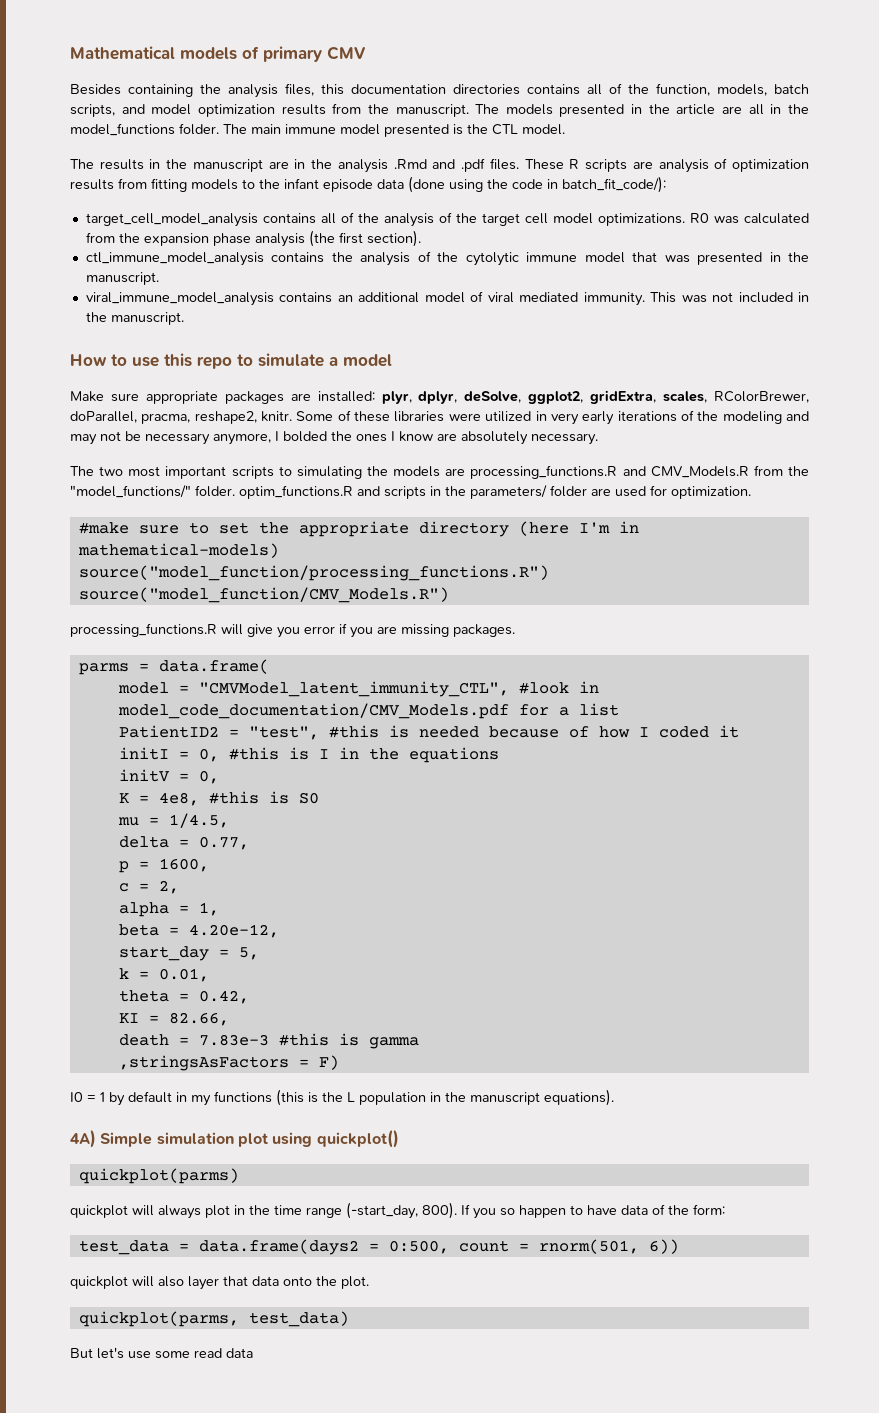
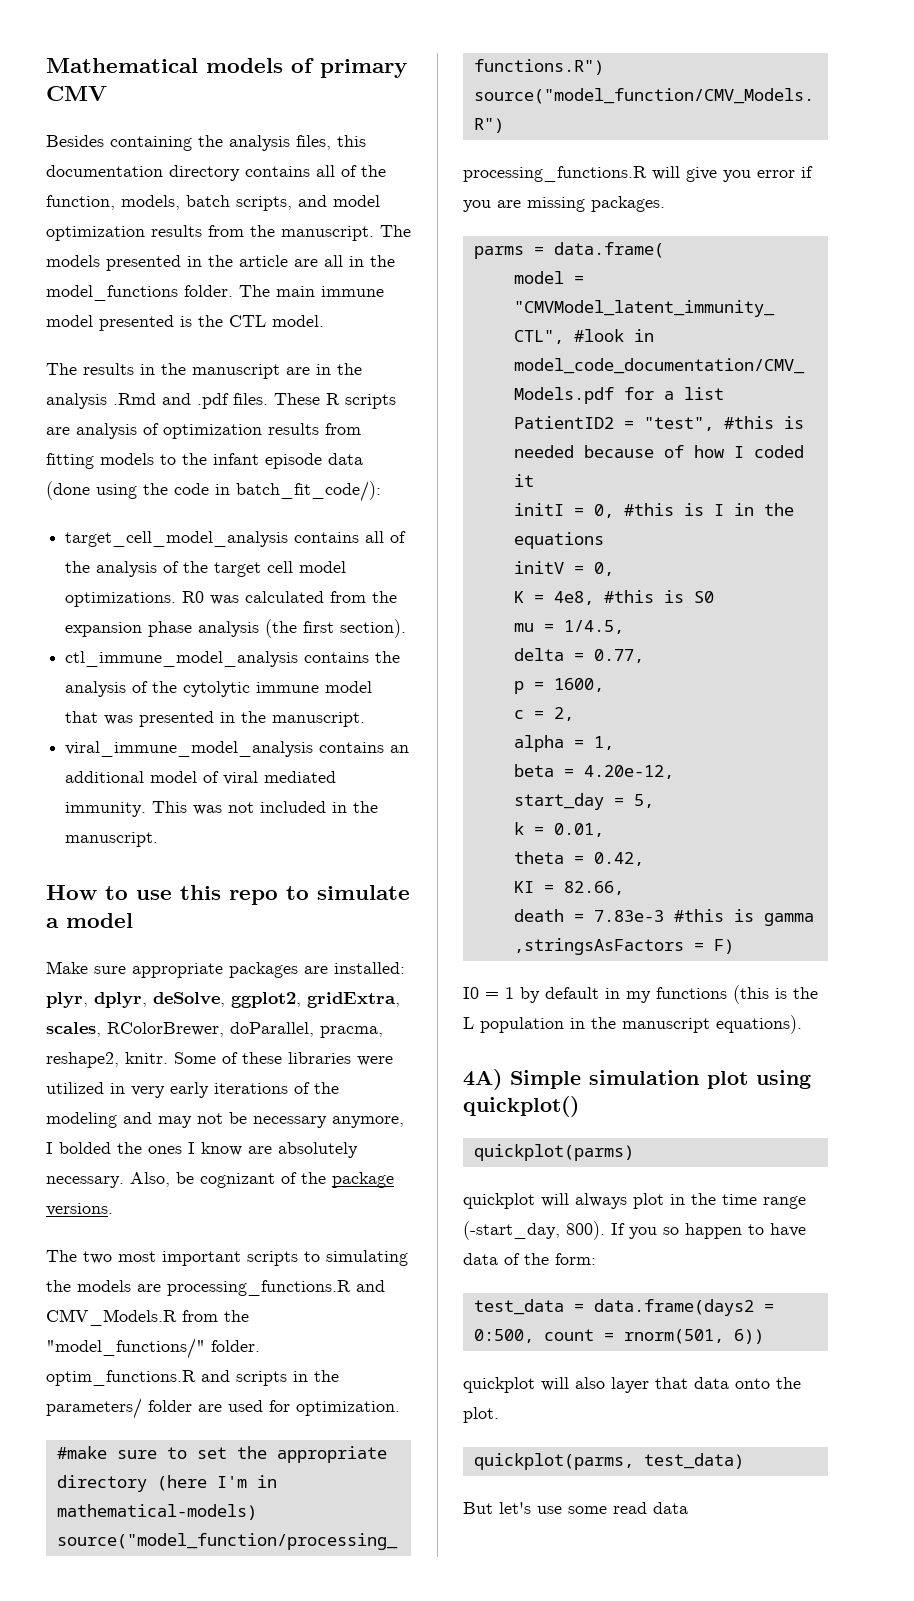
[453,84,520,95] directories -> [169,165,240,181] directory
(598, 439) none -> [130,1172,394,1188] [46,1203,113,1216] Also, be cognizant of the package versions.

